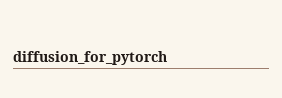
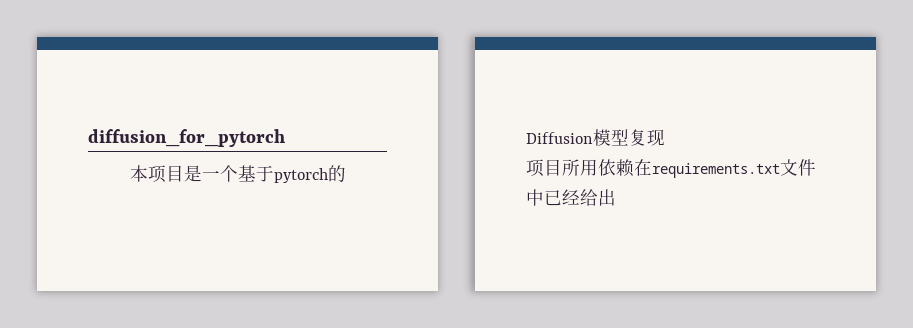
(167, 58) none -> [130,165,347,183] [526,129,665,146] [526,159,816,178] [526,189,616,206] // 本项目是一个基于pytorch的Diffusion模型复现 // 项目所用依赖在requirements.txt文件中已经给出

